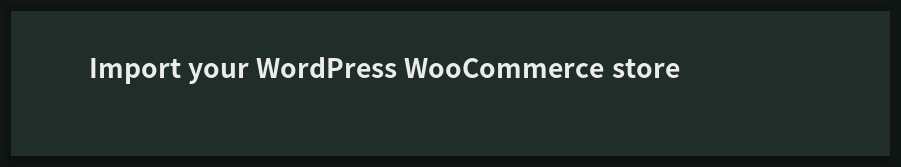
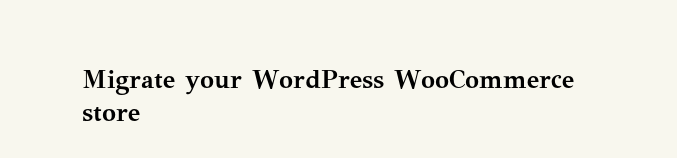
[89,58,181,84] Import -> [82,70,175,95] Migrate

